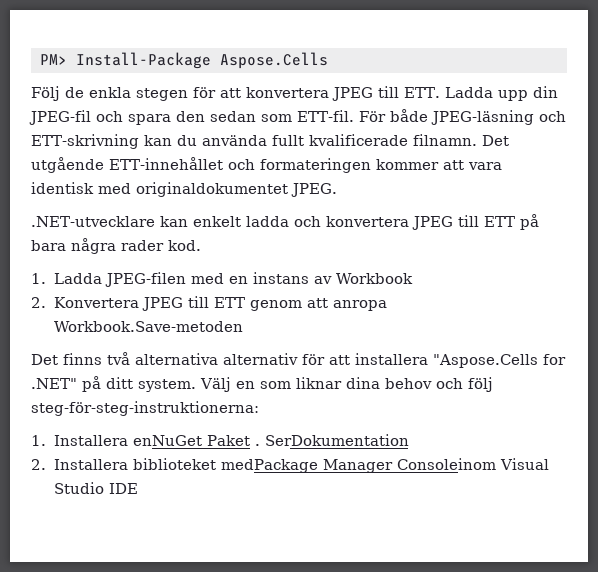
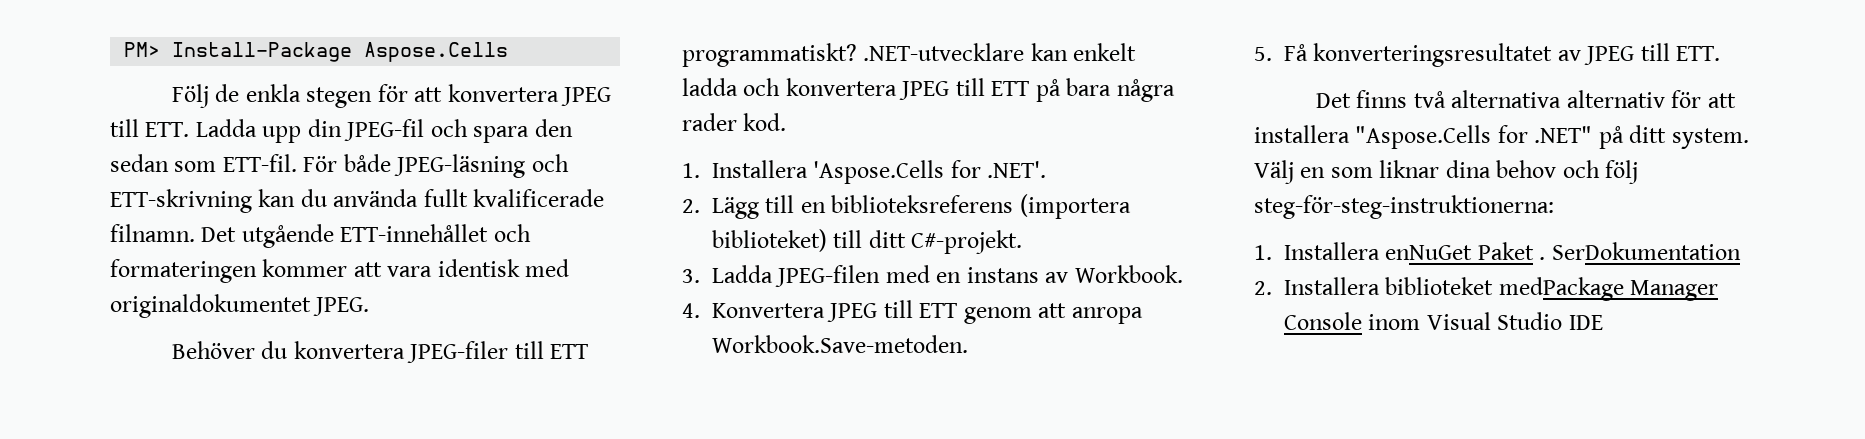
(337, 190) none -> [171,341,589,363] [682,43,857,67] Behöver du konvertera JPEG-filer till ETT programmatiskt?
(46, 278) none -> [712,160,1047,184] [682,194,1131,219] [712,229,1023,254] [682,269,700,283] Installera 'Aspose.Cells for .NET'. // 2. Lägg till en biblioteksreferens (importera biblioteket) till ditt C#-projekt. // 3.
[335,273,414,284] [31,297,46,308] Workbook // 2. -> [1074,265,1183,283] [682,303,700,318] Workbook. // 4.
[53,321,244,332] Workbook.Save-metoden -> [712,335,968,353] [1254,43,1721,67] Workbook.Save-metoden. // 5. Få konverteringsresultatet av JPEG till ETT.
[396,458,496,470] Consoleinom -> [1284,312,1421,330] Console inom

